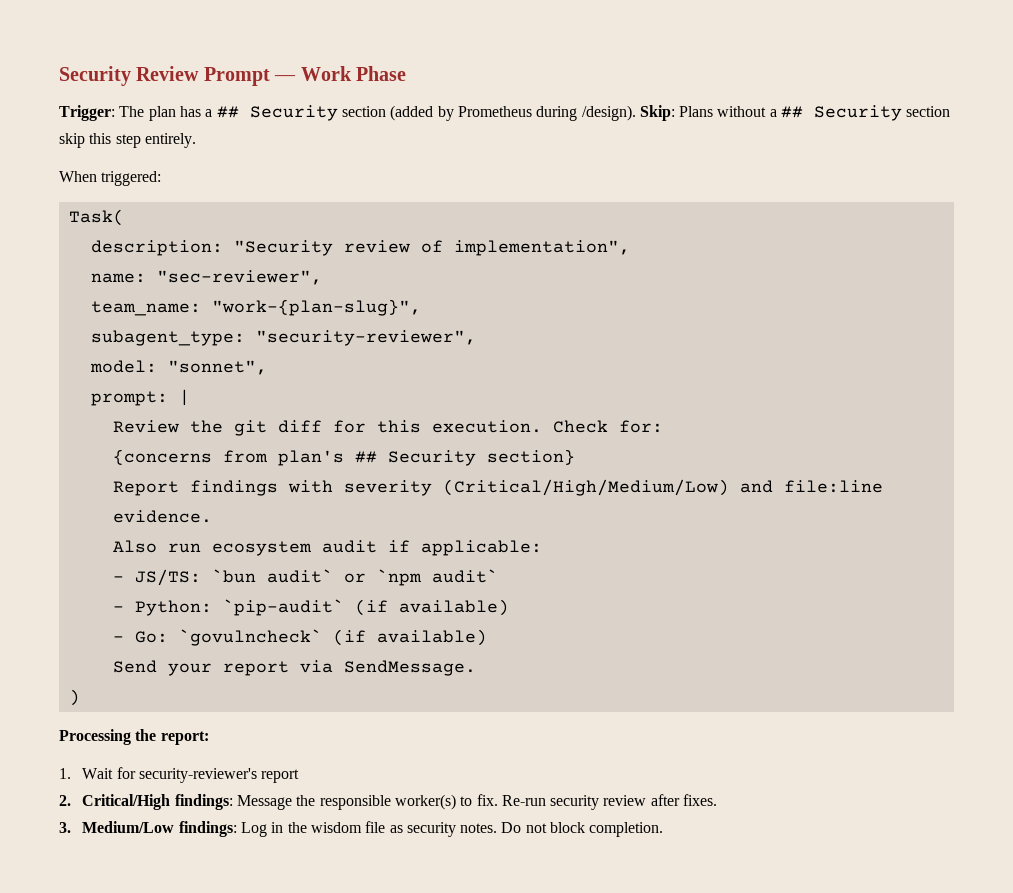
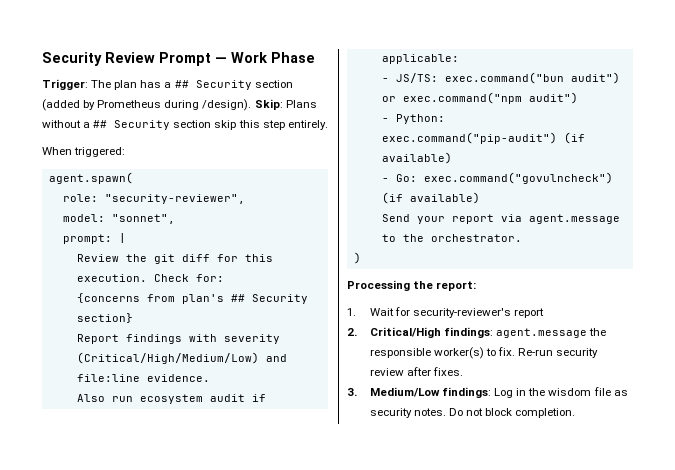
[68,209,124,226] [90,240,630,256] [90,270,322,285] [90,299,421,316] [90,330,245,346] Task( // description: "Security review of implementation", // name: "sec-reviewer", // team_name: "work-{plan-slug}", // subagent_type: -> [48,172,133,184] [62,194,98,202] agent.spawn( // role:
[211,569,498,586] `bun audit` or `npm audit` -> [444,72,620,84] [381,92,578,104] exec.command("bun audit") or exec.command("npm audit")
[222,599,344,616] `pip-audit` -> [381,132,557,144] exec.command("pip-audit")
[178,629,322,646] `govulncheck` -> [423,172,613,184] exec.command("govulncheck")
[343,660,476,676] SendMessage. -> [528,214,620,224] [381,234,522,242] agent.message to the orchestrator.
[236,795,292,810] Message -> [496,328,588,338] agent.message

